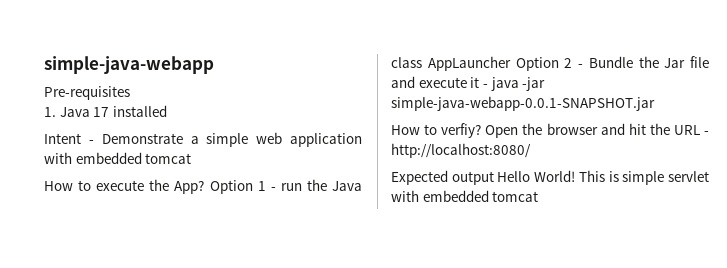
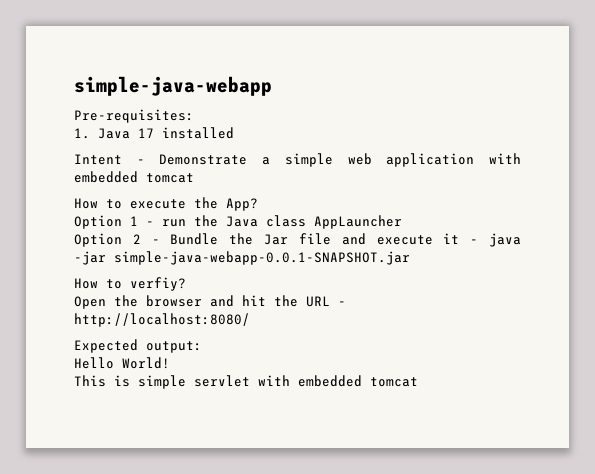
[44,86,130,100] Pre-requisites -> [74,109,194,123] Pre-requisites:
(205, 187) none -> (258, 204) //
(511, 63) none -> (402, 222) //
(482, 130) none -> (186, 284) //
[451,171,494,185] output -> [146,341,202,353] output: //
(576, 176) none -> (170, 363) //

